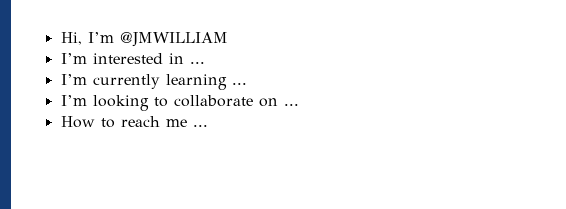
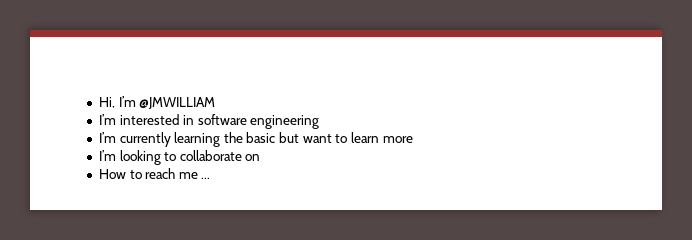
[189,61,205,64] ... -> [197,114,320,129] software engineering
[231,82,247,85] ... -> [223,132,413,143] the basic but want to learn more
[283,103,299,106] ... -> (261, 157) none

